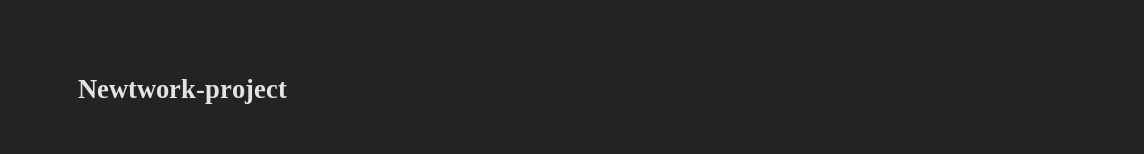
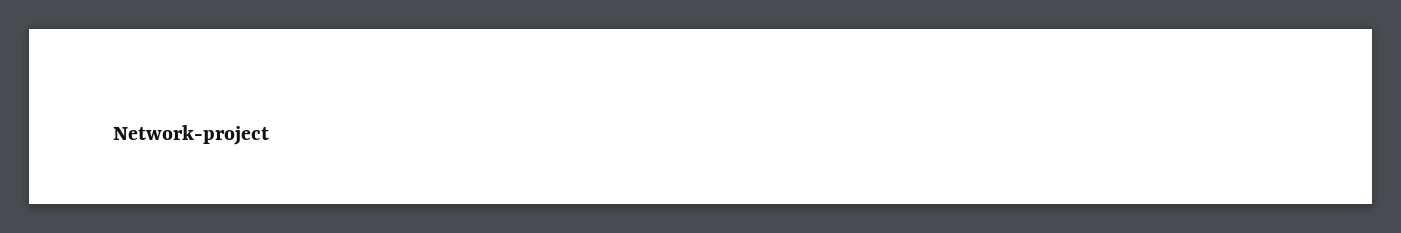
[78,79,287,104] Newtwork-project -> [113,125,269,145] Network-project

